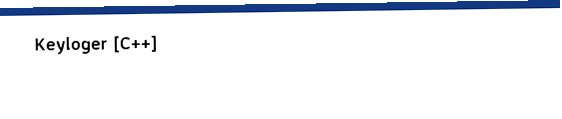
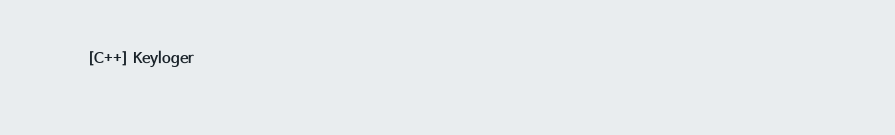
[34,35,158,55] Keyloger [C++] -> [87,50,194,68] [C++] Keyloger

